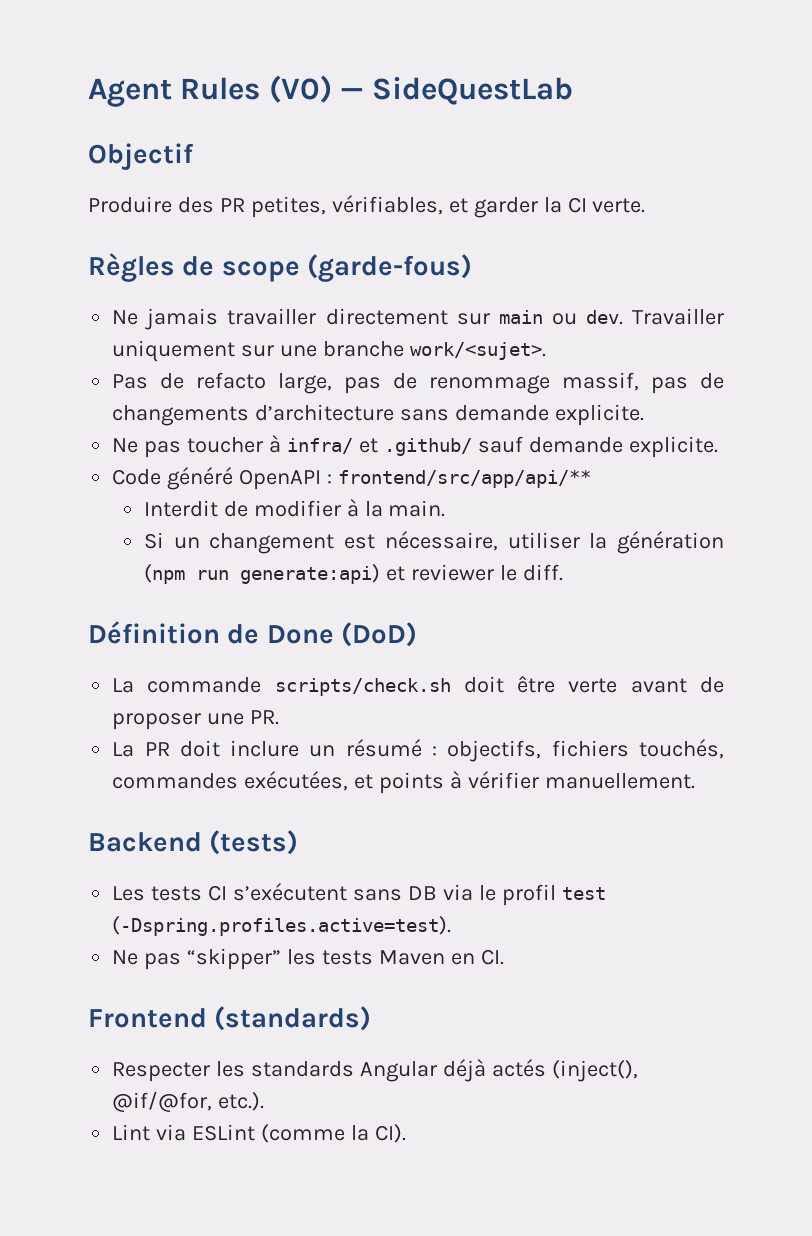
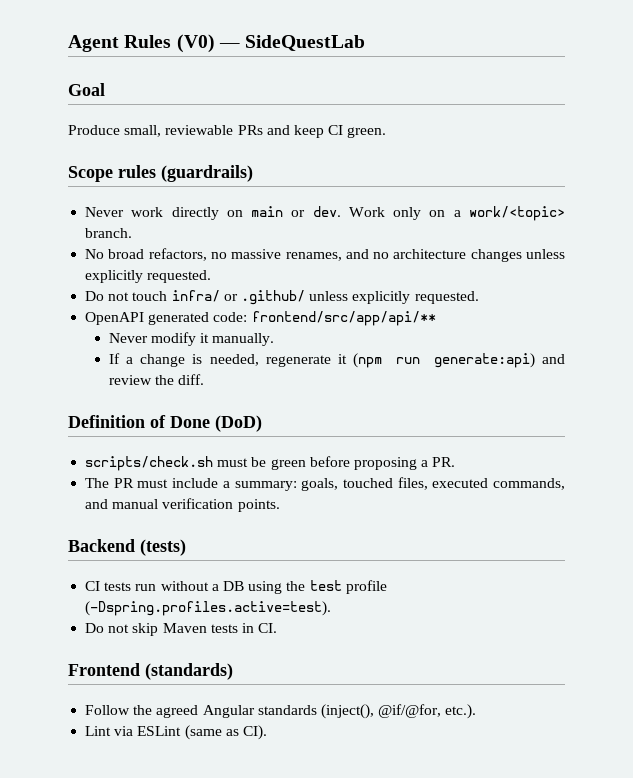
[88,143,194,170] [88,195,646,218] [88,253,473,282] [112,308,725,330] [112,340,546,362] [112,372,724,394] [112,404,644,426] [112,435,718,458] [112,467,591,490] [143,499,446,517] [143,531,724,554] [143,564,517,584] Objectif // Produire des PR petites, vérifiables, et garder la CI verte. // Règles de scope (garde-fous) // Ne jamais travailler directement sur main ou dev. Travailler uniquement sur une branche work/<sujet>. // Pas de refacto large, pas de renommage massif, pas de changements d’architecture sans demande explicite. // Ne pas toucher à infra/ et .github/ sauf demande explicite. // Code généré OpenAPI : frontend/src/app/api/** // Interdit de modifier à la main. // Si un changement est nécessaire, utiliser la génération (npm run generate:api) et reviewer le -> [68,83,105,96] [68,125,387,138] [68,165,253,182] [85,206,565,221] [85,228,133,238] [85,248,565,262] [85,270,212,283] [85,290,479,305] [85,311,436,326] [108,332,275,346] [108,353,565,368] [108,375,174,385] Goal // Produce small, reviewable PRs and keep CI green. // Scope rules (guardrails) // Never work directly on main or dev. Work only on a work/<topic> branch. // No broad refactors, no massive renames, and no architecture changes unless explicitly requested. // Do not touch infra/ or .github/ unless explicitly requested. // OpenAPI generated code: frontend/src/app/api/** // Never modify it manually. // If a change is needed, regenerate it (npm run generate:api) and review the
[88,621,260,644] Définition de -> [68,415,166,428] Definition of
[112,675,724,696] [112,710,280,730] [112,739,724,762] [112,771,695,794] [88,830,299,855] [112,883,606,906] [112,916,452,936] [112,948,504,970] [88,1006,372,1031] [112,1059,546,1082] La commande scripts/check.sh doit être verte avant de proposer une PR. // La PR doit inclure un résumé : objectifs, fichiers touchés, commandes exécutées, et points à vérifier manuellement. // Backend (tests) // Les tests CI s’exécutent sans DB via le profil test (-Dspring.profiles.active=test). // Ne pas “skipper” les tests Maven en CI. // Frontend (standards) // Respecter les standards Angular déjà actés -> [85,456,456,471] [85,477,565,491] [85,498,280,512] [68,539,186,556] [85,580,387,594] [85,601,332,616] [85,623,278,636] [68,663,233,680] [85,705,317,718] scripts/check.sh must be green before proposing a PR. // The PR must include a summary: goals, touched files, executed commands, and manual verification points. // Backend (tests) // CI tests run without a DB using the test profile (-Dspring.profiles.active=test). // Do not skip Maven tests in CI. // Frontend (standards) // Follow the agreed Angular standards
[261,1124,369,1143] (comme la -> [184,725,239,740] (same as

